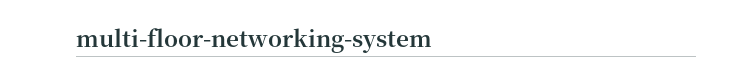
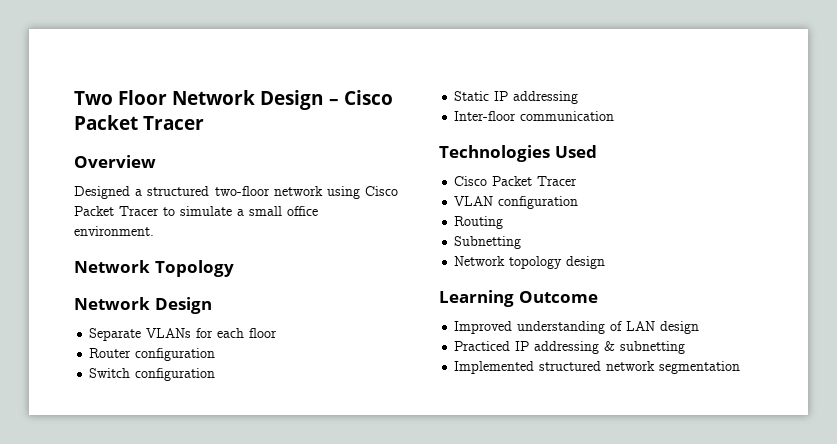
[76,28,432,53] multi-floor-networking-system -> [74,90,393,110] [74,115,205,130] [74,155,156,168] [74,186,398,199] [74,206,318,216] [74,226,154,236] [74,260,234,277] [74,297,212,314] [89,328,278,341] [89,348,216,361] [89,368,216,381] [454,91,579,104] [454,111,615,121] [439,145,597,162] [454,176,578,186] [454,196,579,209] [454,216,504,229] [454,236,522,249] [454,256,606,269] [439,290,598,307] [454,321,700,334] [454,341,686,354] [454,361,741,374] Two Floor Network Design – Cisco Packet Tracer // Overview // Designed a structured two-floor network using Cisco Packet Tracer to simulate a small office environment. // Network Topology // Network Design // Separate VLANs for each floor // Router configuration // Switch configuration // Static IP addressing // Inter-floor communication // Technologies Used // Cisco Packet Tracer // VLAN configuration // Routing // Subnetting // Network topology design // Learning Outcome // Improved understanding of LAN design // Practiced IP addressing & subnetting // Implemented structured network segmentation

